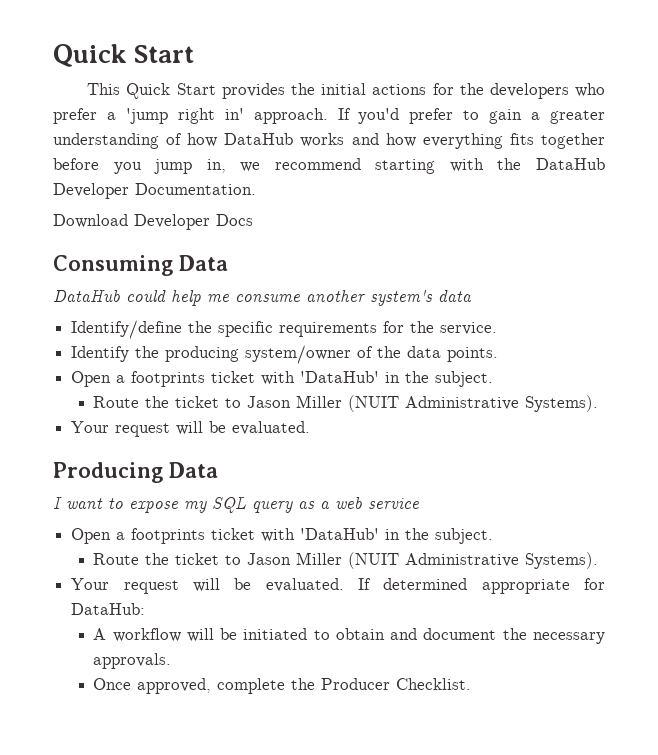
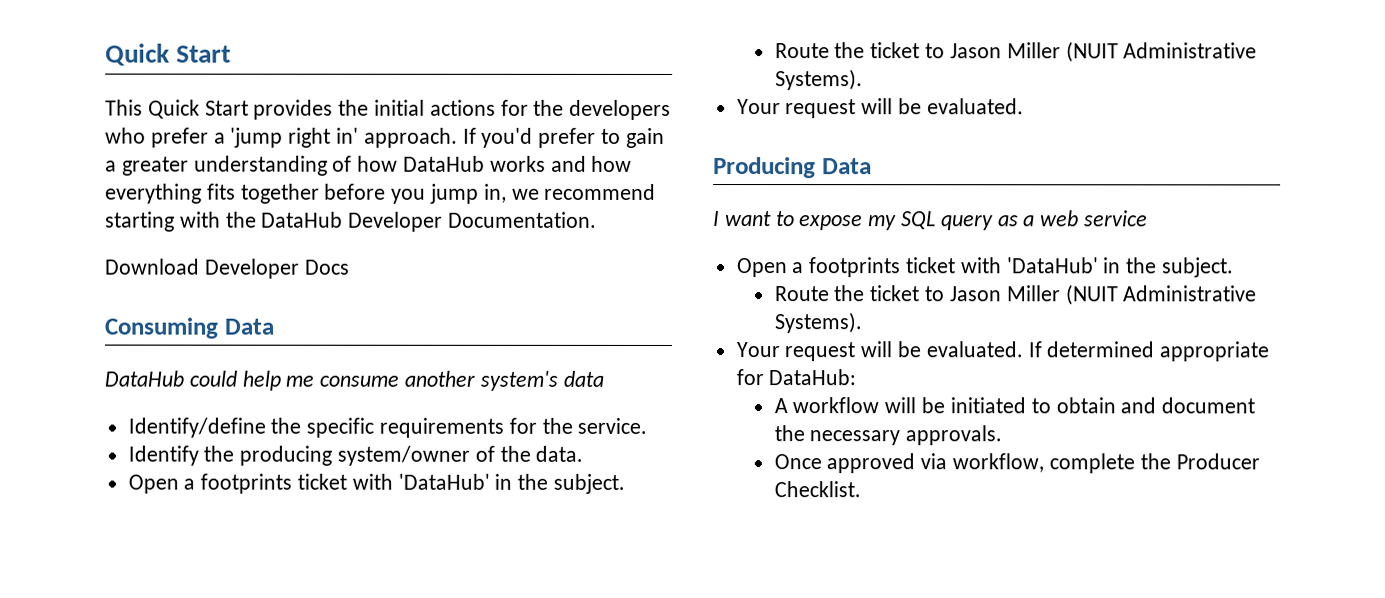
[407,346,499,362] data points. -> [535,445,584,462] data.
[137,678,212,694] approved, -> [826,453,1045,474] approved via workflow,

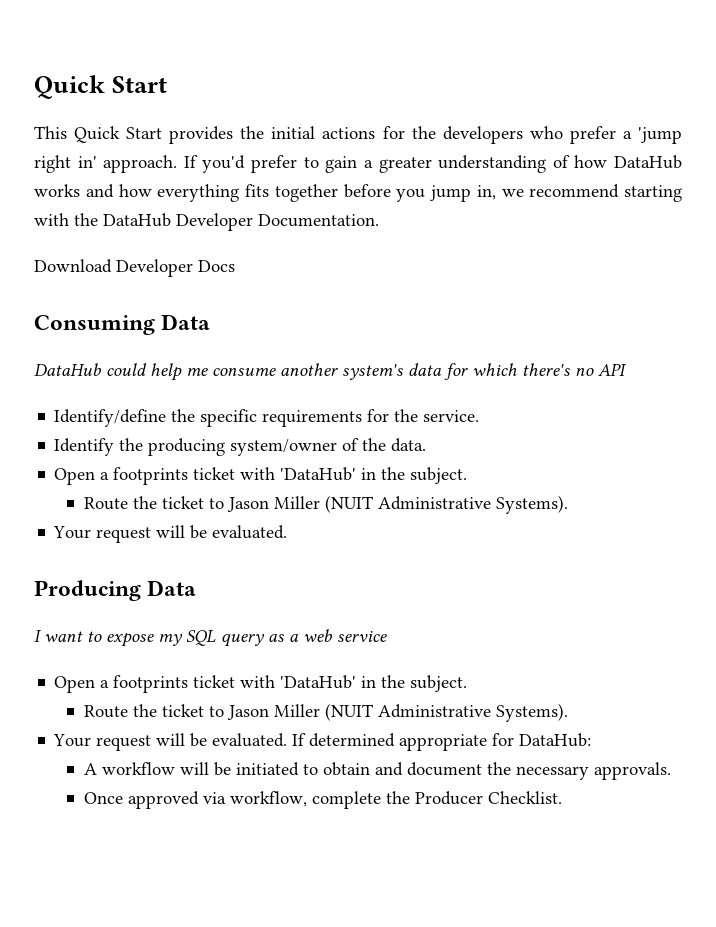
(604, 378) none -> [444,363,627,380] for which there's no API

